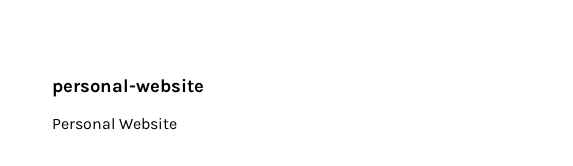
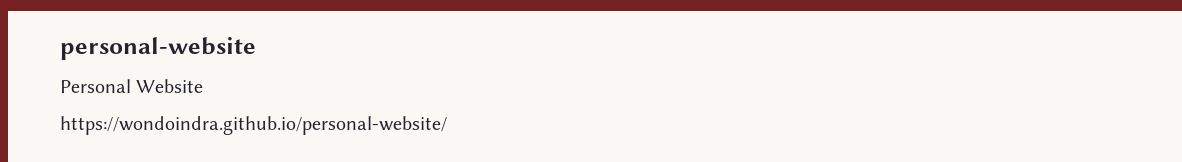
(178, 123) none -> [60,116,447,135] // https://wondoindra.github.io/personal-website/

